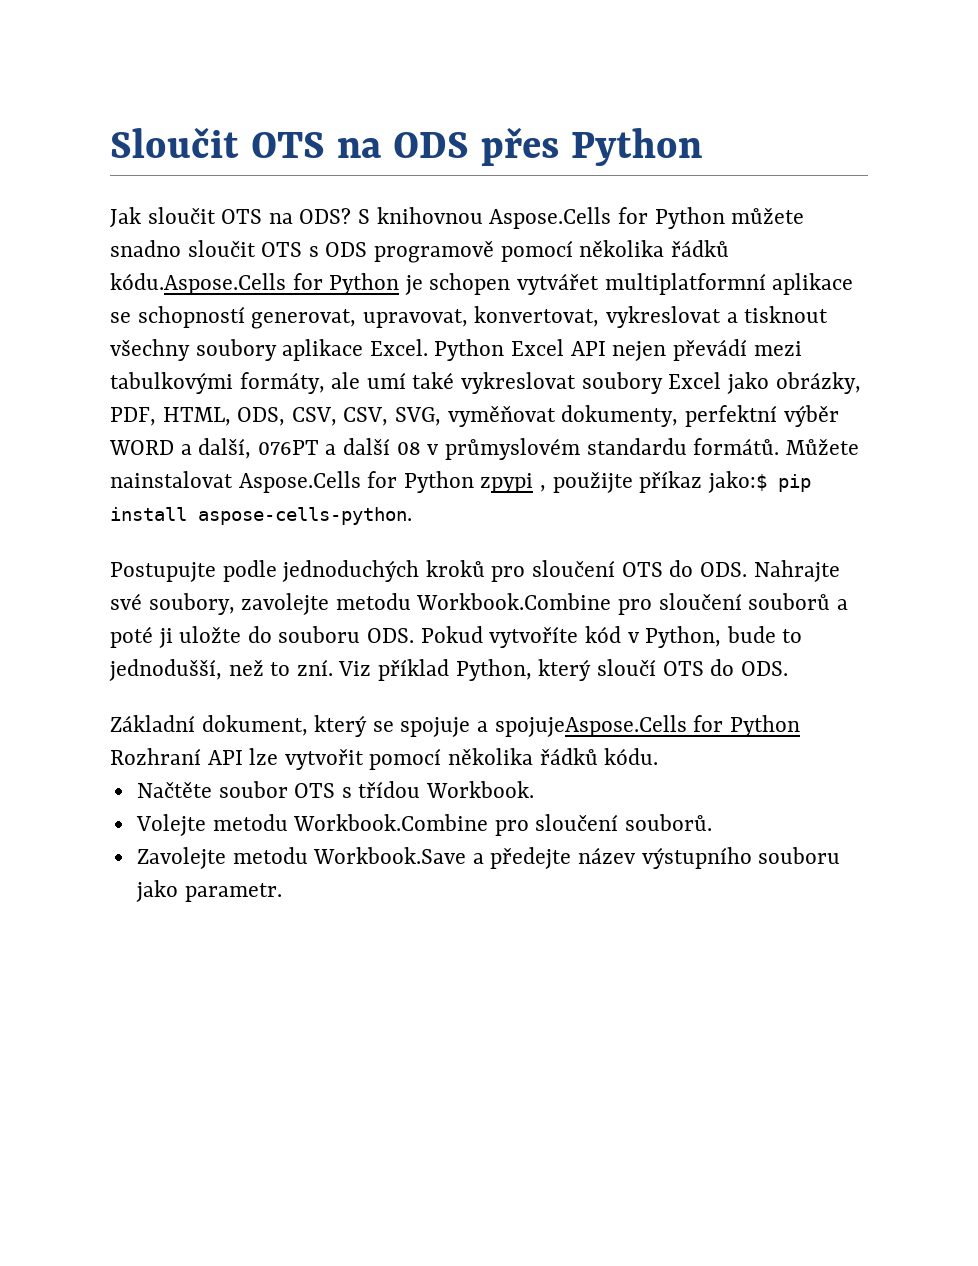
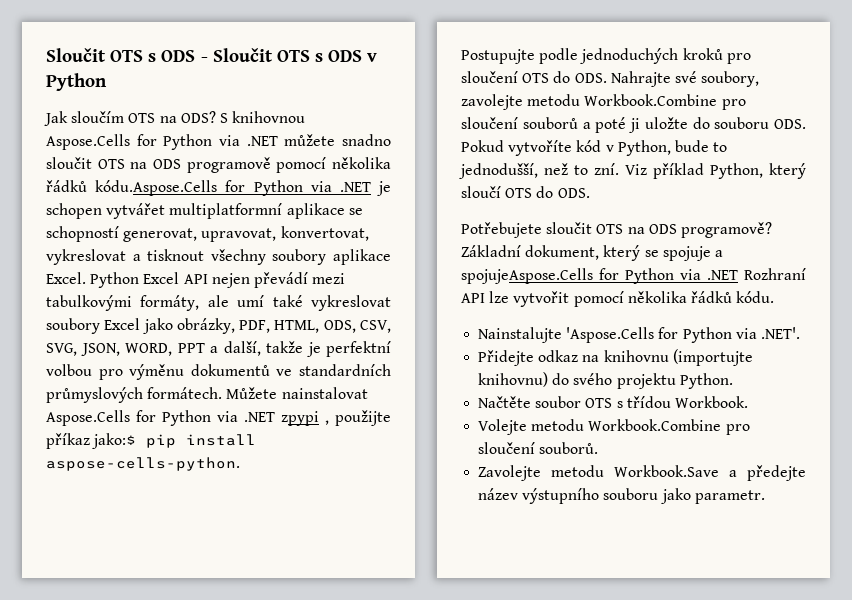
[110,127,560,166] Sloučit OTS na ODS přes -> [46,48,378,62] Sloučit OTS s ODS - Sloučit OTS s ODS v
[147,207,216,224] sloučit -> [71,111,125,123] sloučím
(725, 218) none -> [218,135,278,146] via .NET
[308,246,319,257] s -> [130,162,148,169] na
(400, 284) none -> [310,181,371,192] via .NET
[343,405,839,427] [109,438,780,460] CSV, SVG, vyměňovat dokumenty, perfektní výběr WORD a další, 076PT a další 08 v průmyslovém standardu formátů. -> [46,341,391,357] [46,364,391,380] [46,387,223,403] SVG, JSON, WORD, PPT a další, takže je perfektní volbou pro výměnu dokumentů ve standardních průmyslových formátech.
(474, 482) none -> [217,411,275,422] via .NET
(788, 668) none -> [461,222,772,238] Potřebujete sloučit OTS na ODS programově?
(800, 726) none -> [680,269,738,280] via .NET
(659, 756) none -> [478,327,800,343] [478,349,753,366] [478,372,733,389] // Nainstalujte 'Aspose.Cells for Python via .NET'. // Přidejte odkaz na knihovnu (importujte knihovnu) do svého projektu Python.

